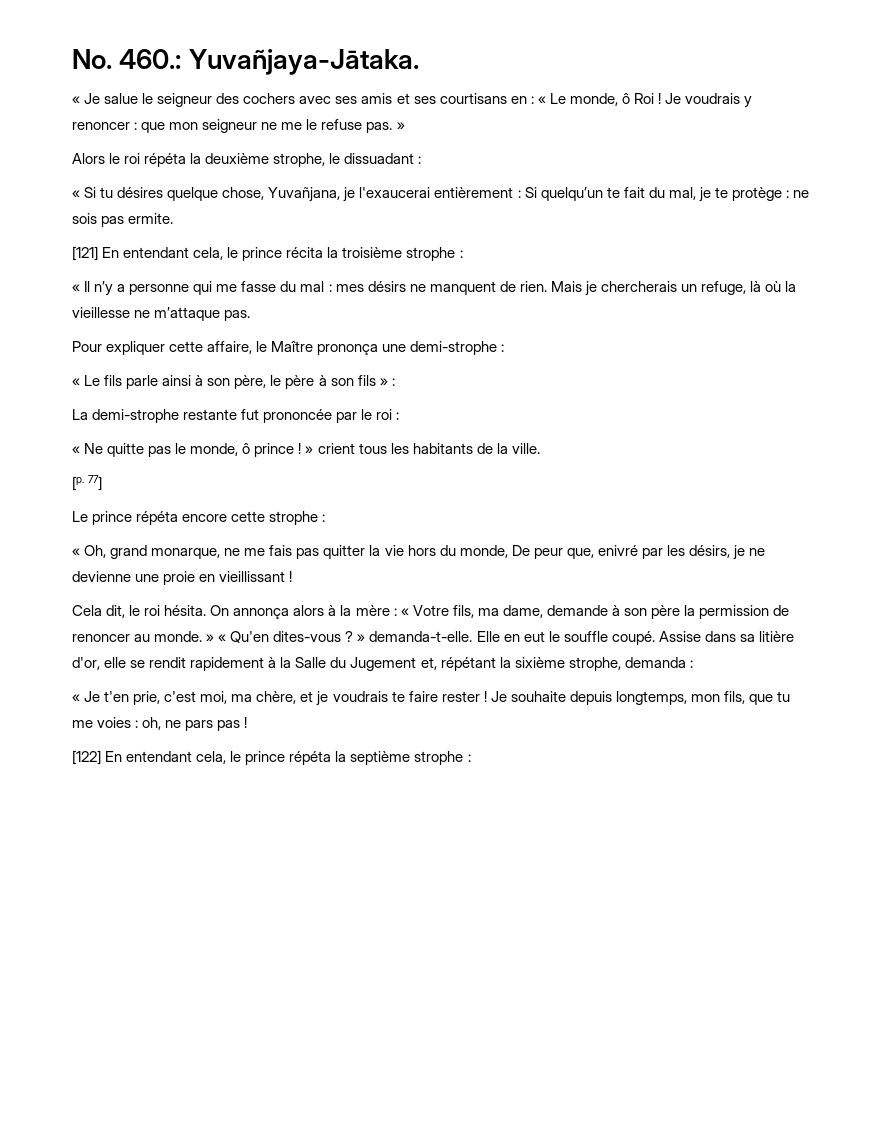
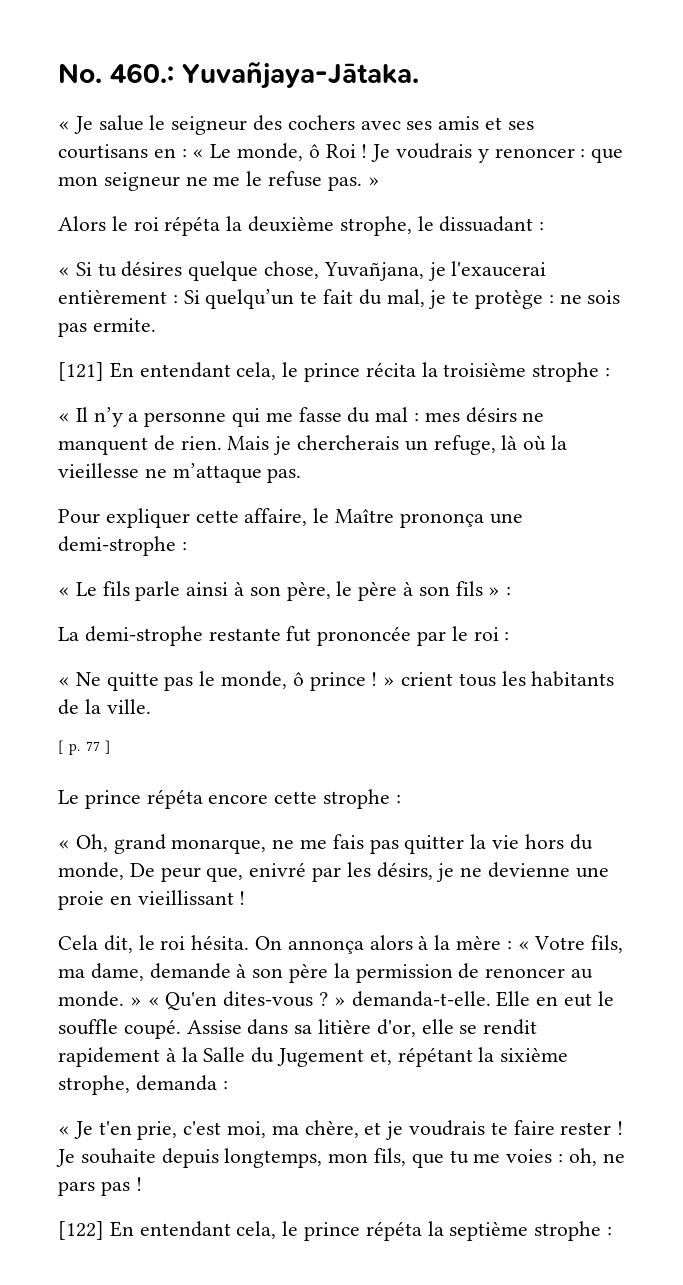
[72,475,103,491] [p. 77] -> [58,740,111,755] [ p. 77 ]

